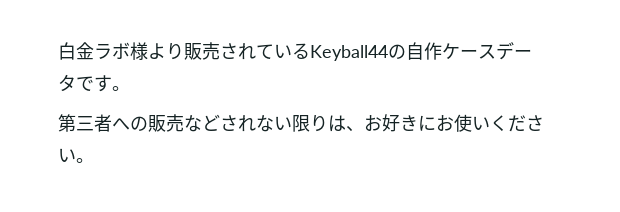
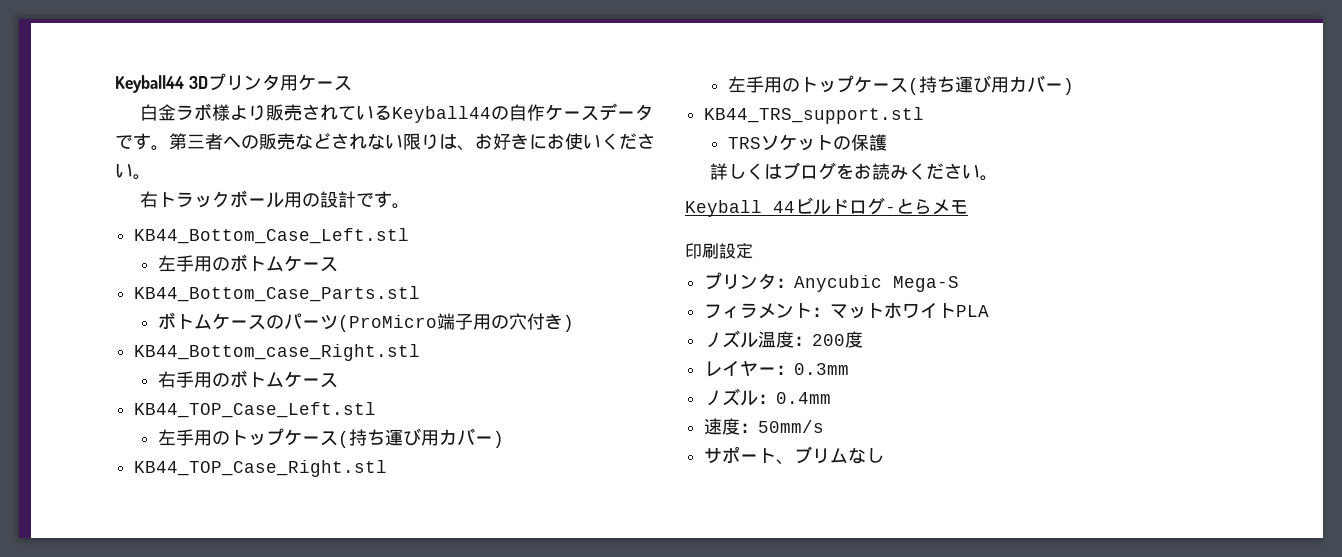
(58, 51) none -> [115,73,352,93] Keyball44 3Dプリンタ用ケース //
(130, 88) // -> (169, 148) none
(94, 160) none -> [139,190,410,209] [134,228,410,244] [157,254,338,272] [134,286,421,302] [157,312,574,332] [134,344,421,361] [157,370,338,388] [134,402,377,418] [157,428,504,448] [134,460,388,477] [727,75,1074,95] [704,107,925,124] [727,134,887,151] [709,162,998,181] [685,197,968,217] [685,243,753,259] [704,272,960,292] [704,302,990,319] [704,330,864,348] [704,360,850,377] [704,388,832,406] [704,418,825,435] [704,446,885,465] // 右トラックボール用の設計です。 // KB44_Bottom_Case_Left.stl // 左手用のボトムケース // KB44_Bottom_Case_Parts.stl // ボトムケースのパーツ(ProMicro端子用の穴付き) // KB44_Bottom_case_Right.stl // 右手用のボトムケース // KB44_TOP_Case_Left.stl // 左手用のトップケース(持ち運び用カバー) // KB44_TOP_Case_Right.stl // 左手用のトップケース(持ち運び用カバー) // KB44_TRS_support.stl // TRSソケットの保護 // 詳しくはブログをお読みください。 // Keyball 44ビルドログ-とらメモ // 印刷設定 // プリンタ：Anycubic Mega-S // フィラメント：マットホワイトPLA // ノズル温度：200度 // レイヤー：0.3mm // ノズル：0.4mm // 速度：50mm/s // サポート、ブリムなし

